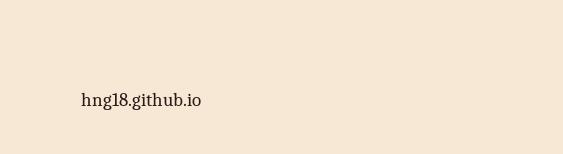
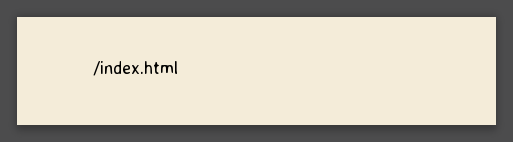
[81,92,201,110] hng18.github.io -> [93,61,178,76] /index.html

